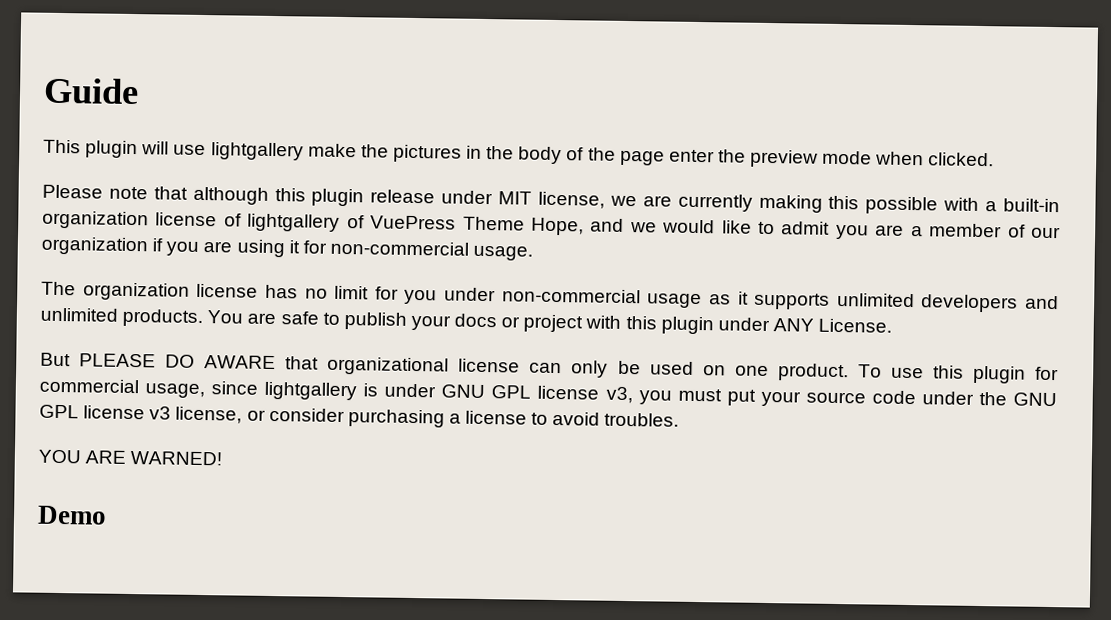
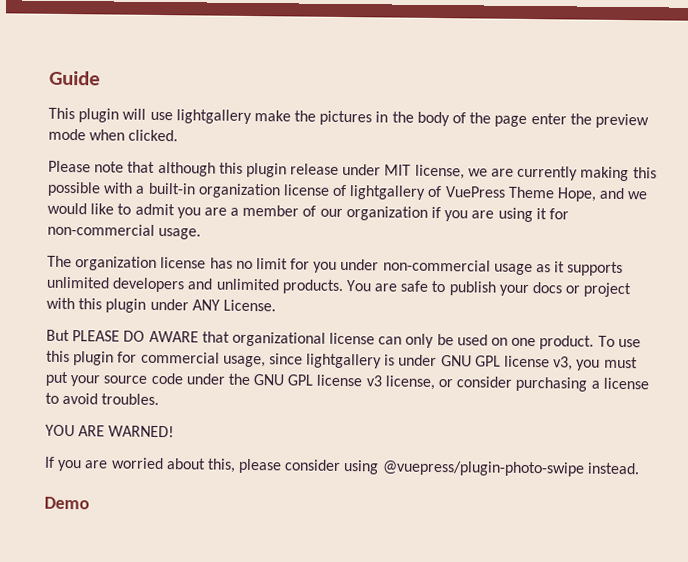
(223, 458) none -> [44,456,640,477] // If you are worried about this, please consider using @vuepress/plugin-photo-swipe instead.

